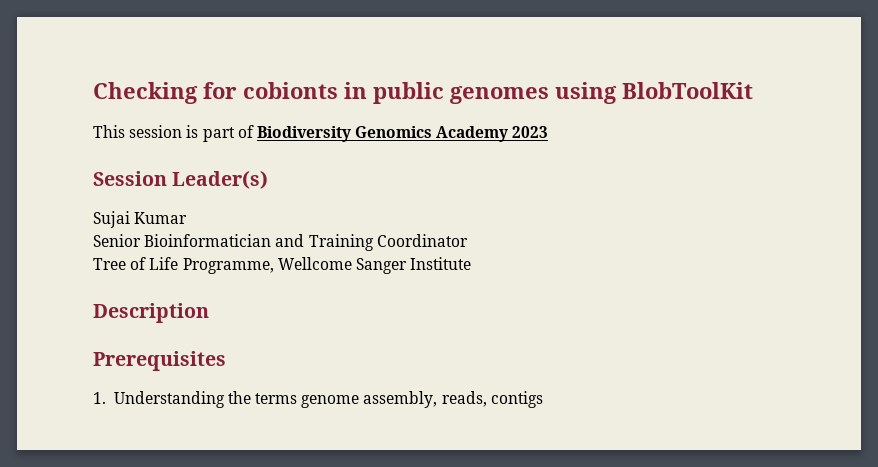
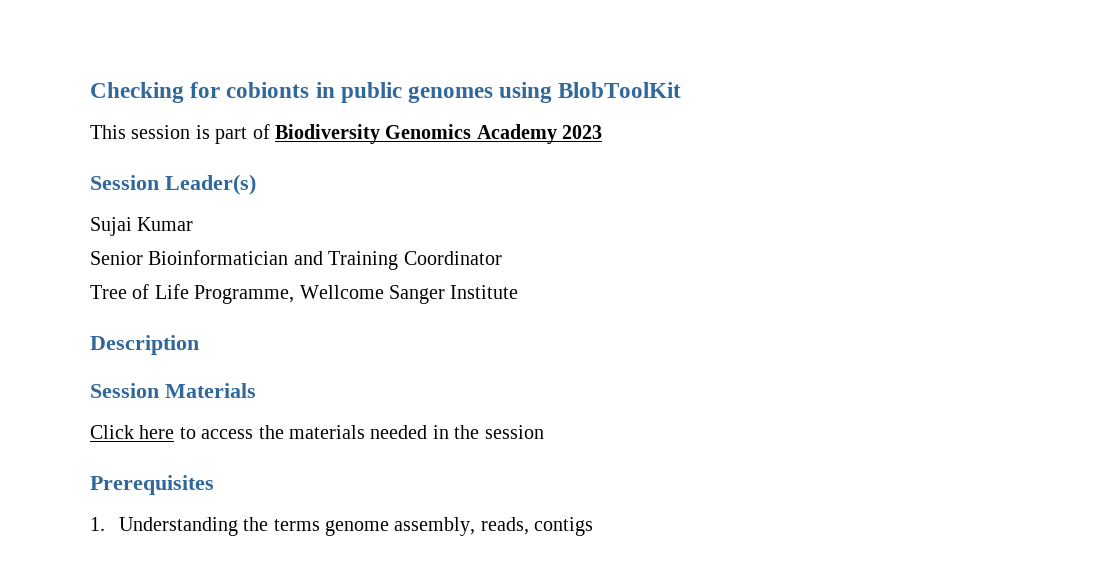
(209, 313) none -> [90,383,256,398] [90,425,544,439] // Session Materials // Click here to access the materials needed in the session

